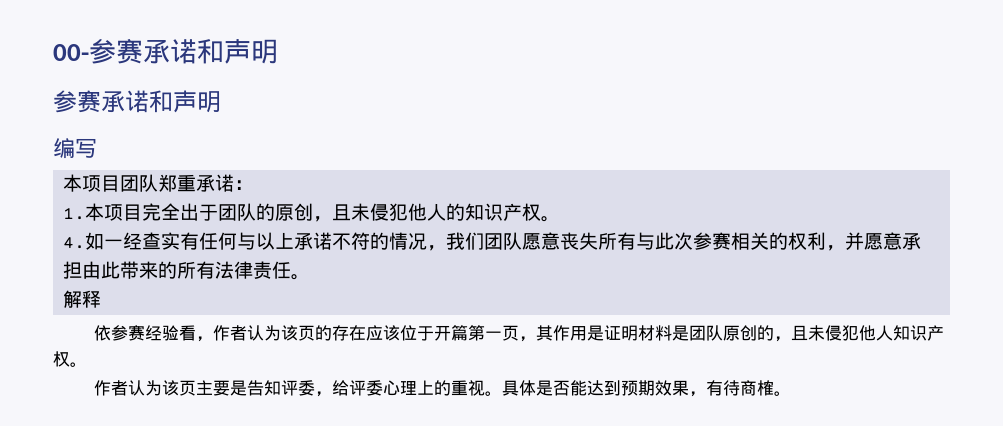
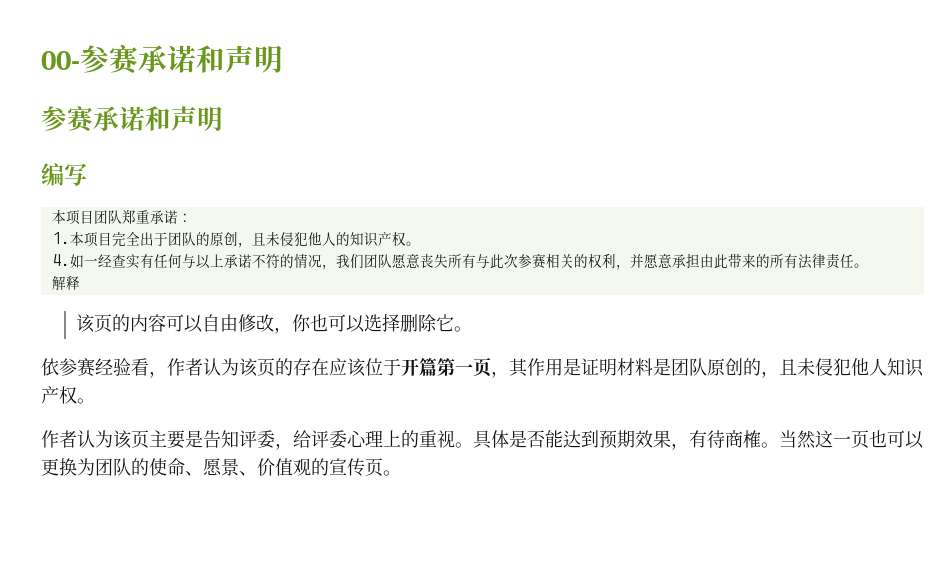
(102, 299) none -> [76,313,473,334] // 该页的内容可以自由修改，你也可以选择删除它。
(792, 393) none -> [779,430,924,449] [41,458,401,477] 当然这一页也可以更换为团队的使命、愿景、价值观的宣传页。

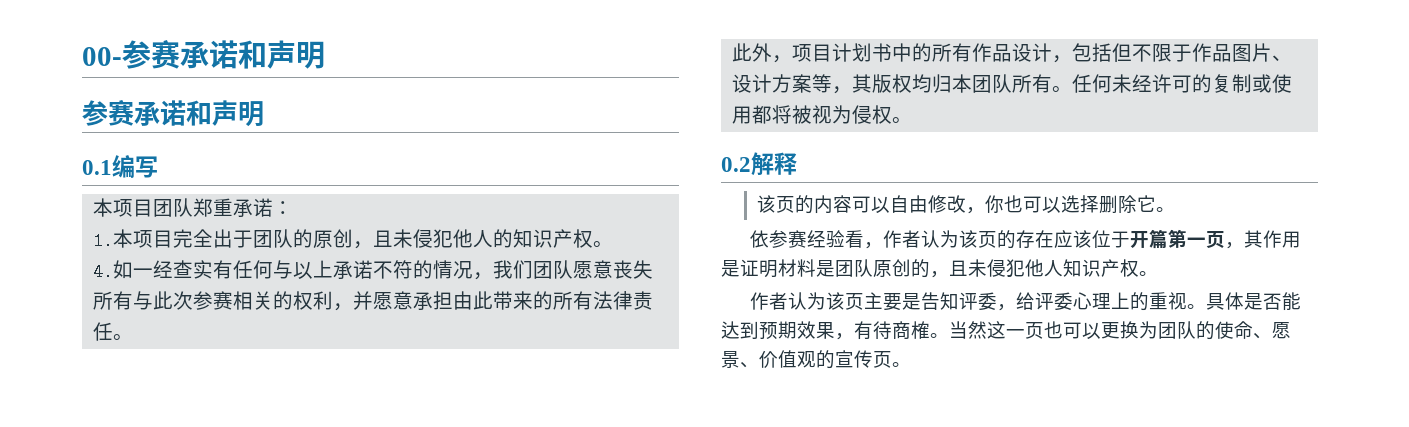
(223, 118) none -> [82,160,112,175] 0.1
(868, 265) none -> [732,43,1293,63] [732,74,1293,94] [732,105,913,124] [721,157,751,172] 此外，项目计划书中的所有作品设计，包括但不限于作品图片、设计方案等，其版权均归本团队所有。任何未经许可的复制或使用都将被视为侵权。 // 0.2

